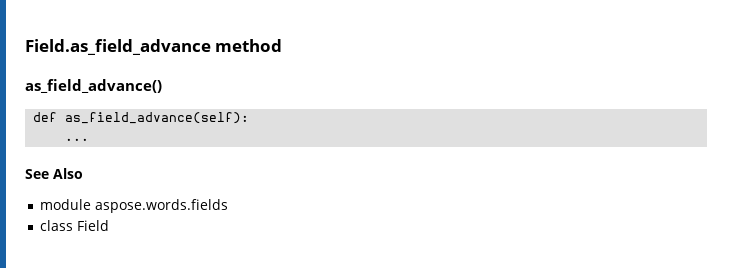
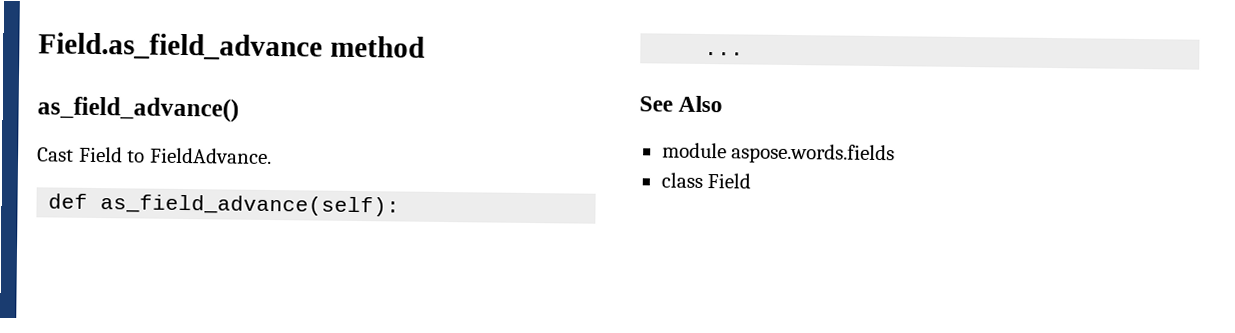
(162, 86) none -> [37,146,272,165] // Cast Field to FieldAdvance.

